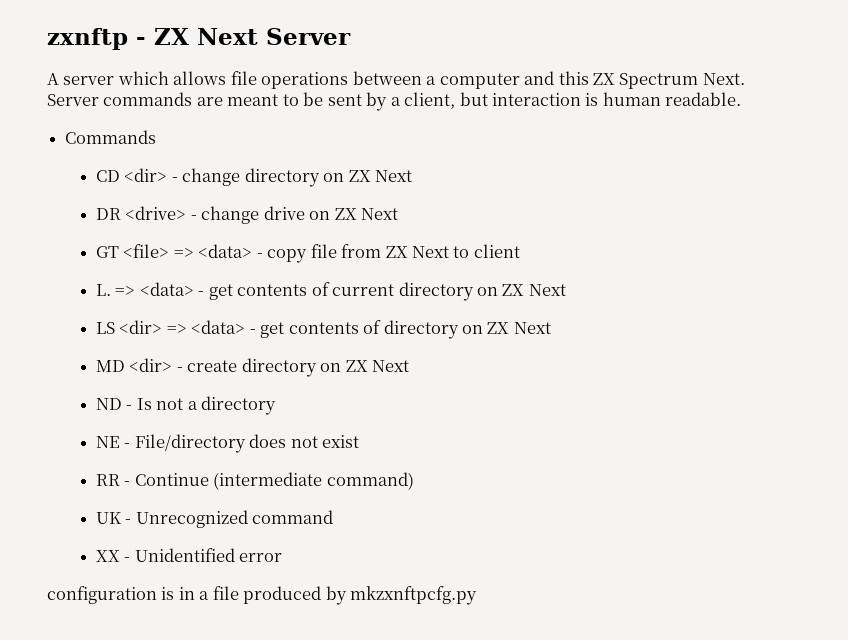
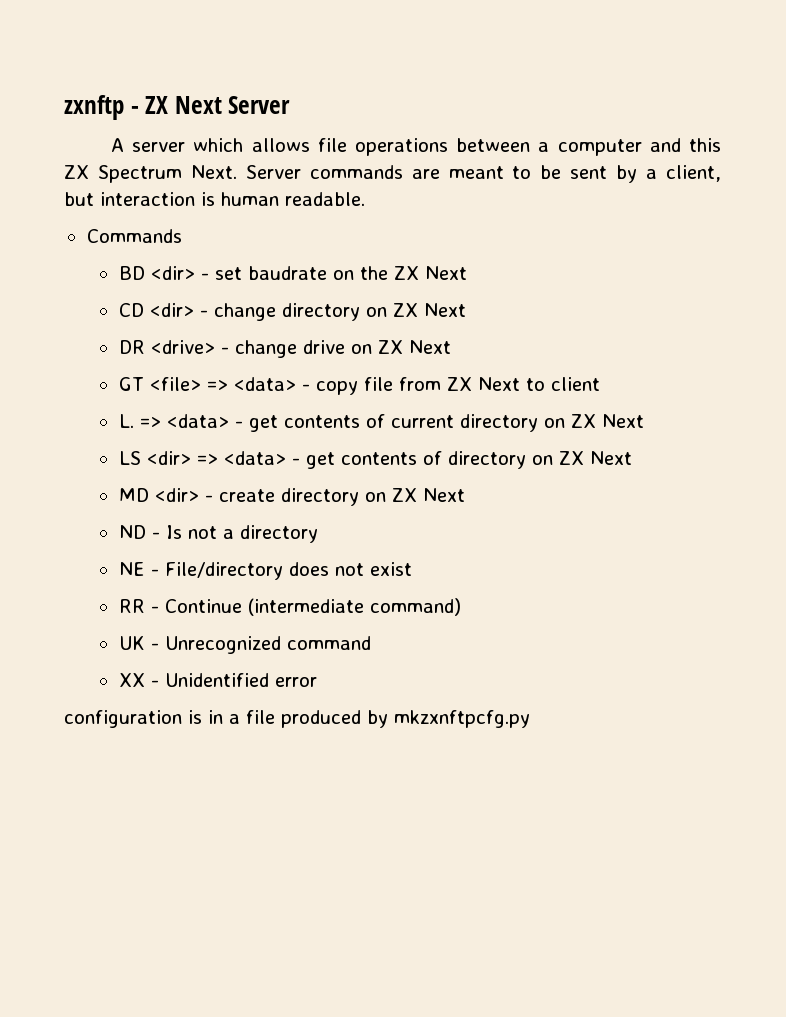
(157, 137) none -> [118,266,467,280] // BD <dir> - set baudrate on the ZX Next

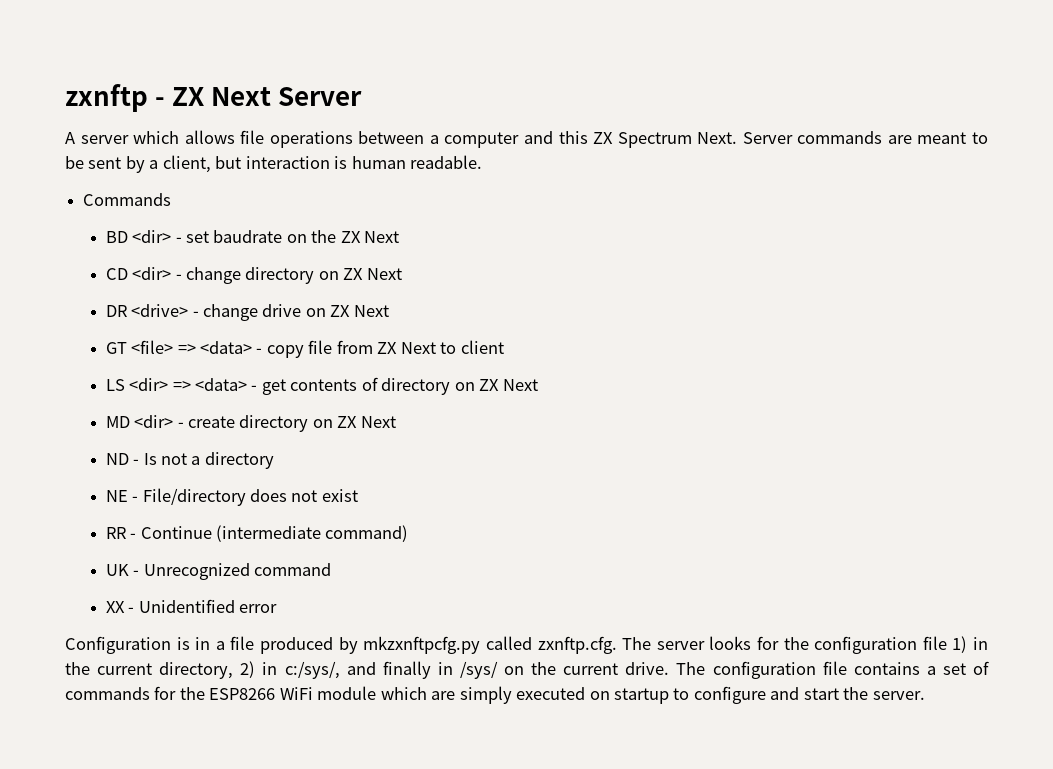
[118,414,644,432] // L. => <data> - get contents of current directory on ZX Next -> (504, 347) none
[64,710,182,728] configuration -> [65,636,171,654] Configuration
(530, 719) none -> [485,636,988,654] [65,661,990,679] [65,686,925,704] called zxnftp.cfg. The server looks for the configuration file 1) in the current directory, 2) in c:/sys/, and finally in /sys/ on the current drive. The configuration file contains a set of commands for the ESP8266 WiFi module which are simply executed on startup to configure and start the server.

